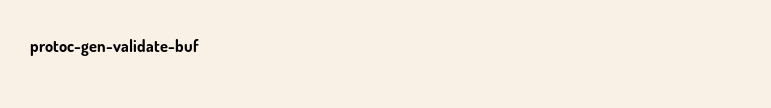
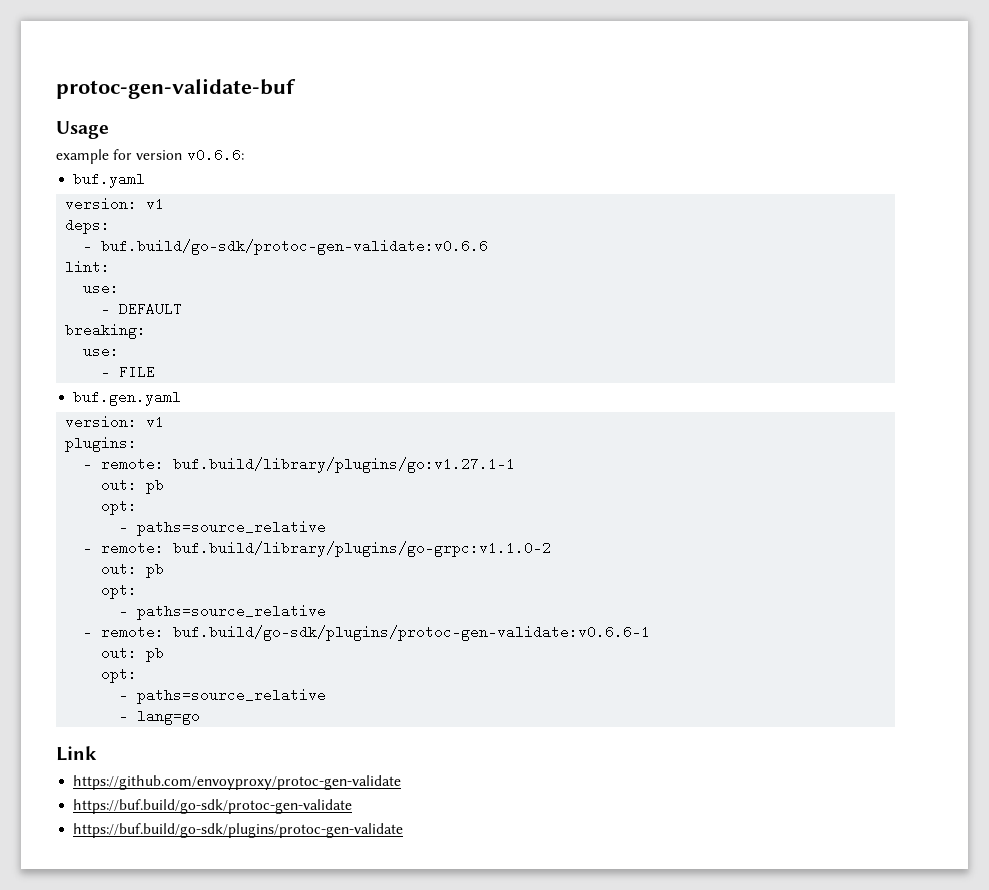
(199, 47) none -> [56,121,109,139] [56,148,244,164] [73,172,146,188] [65,197,165,211] [65,218,111,234] [83,239,489,255] [65,260,111,274] [83,281,120,295] [101,302,183,316] [65,323,147,339] [83,344,120,358] [101,365,156,379] [73,390,182,406] [65,415,165,429] [65,436,138,452] [83,457,516,473] [101,478,165,494] [101,499,138,515] [119,520,327,536] [83,541,552,557] [101,562,165,578] [101,583,138,599] [119,604,327,620] [83,625,651,641] [101,646,165,662] [101,667,138,683] [119,688,327,704] [119,709,201,725] [56,746,97,761] [73,775,402,790] [73,799,353,814] [73,823,404,838] // Usage // example for version v0.6.6: // buf.yaml // version: v1 // deps: // - buf.build/go-sdk/protoc-gen-validate:v0.6.6 // lint: // use: // - DEFAULT // breaking: // use: // - FILE // buf.gen.yaml // version: v1 // plugins: // - remote: buf.build/library/plugins/go:v1.27.1-1 // out: pb // opt: // - paths=source_relative // - remote: buf.build/library/plugins/go-grpc:v1.1.0-2 // out: pb // opt: // - paths=source_relative // - remote: buf.build/go-sdk/plugins/protoc-gen-validate:v0.6.6-1 // out: pb // opt: // - paths=source_relative // - lang=go // Link // https://github.com/envoyproxy/protoc-gen-validate // https://buf.build/go-sdk/protoc-gen-validate // https://buf.build/go-sdk/plugins/protoc-gen-validate

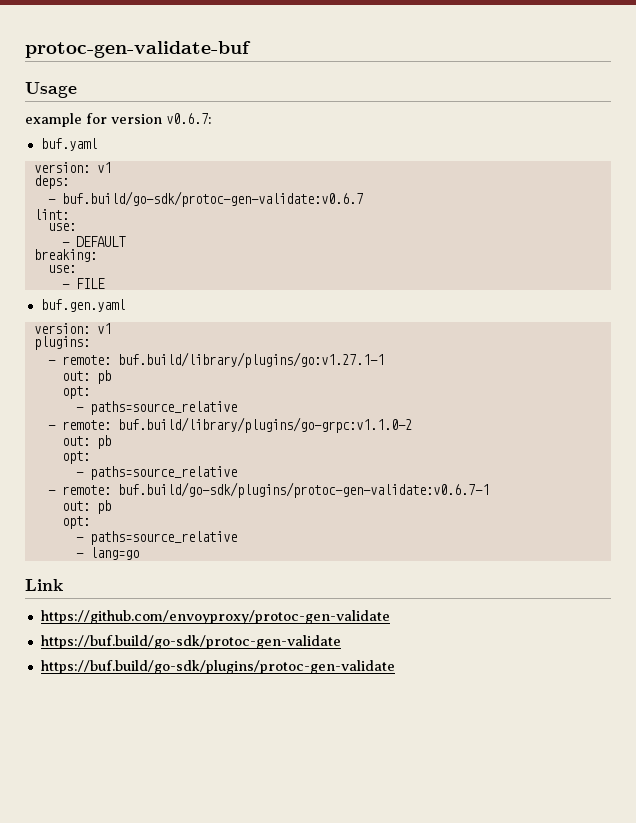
[186,148,244,162] v0.6.6: -> [166,113,212,124] v0.6.7:
[101,239,489,255] buf.build/go-sdk/protoc-gen-validate:v0.6.6 -> [61,191,363,207] buf.build/go-sdk/protoc-gen-validate:v0.6.7
[173,625,651,641] buf.build/go-sdk/plugins/protoc-gen-validate:v0.6.6-1 -> [117,482,489,498] buf.build/go-sdk/plugins/protoc-gen-validate:v0.6.7-1

